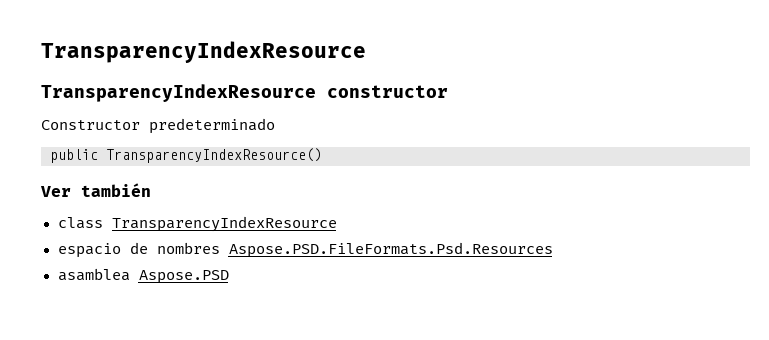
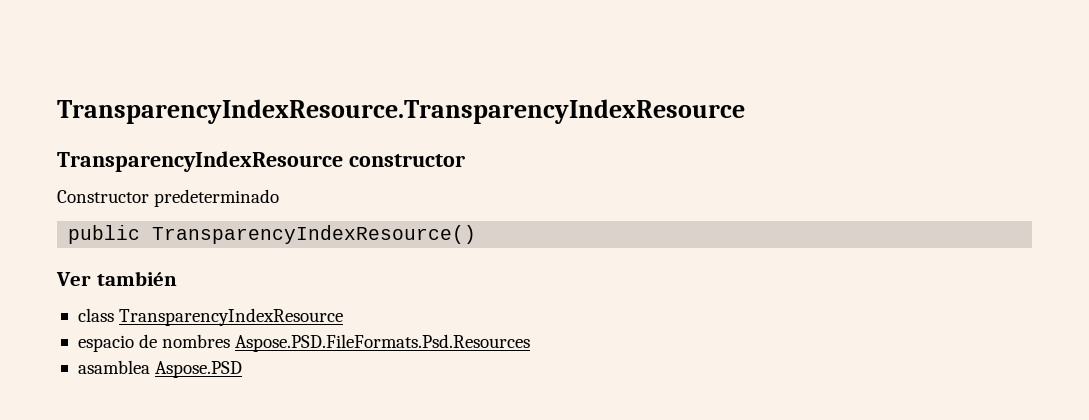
[41,41,366,63] TransparencyIndexResource -> [57,99,745,124] TransparencyIndexResource.TransparencyIndexResource

